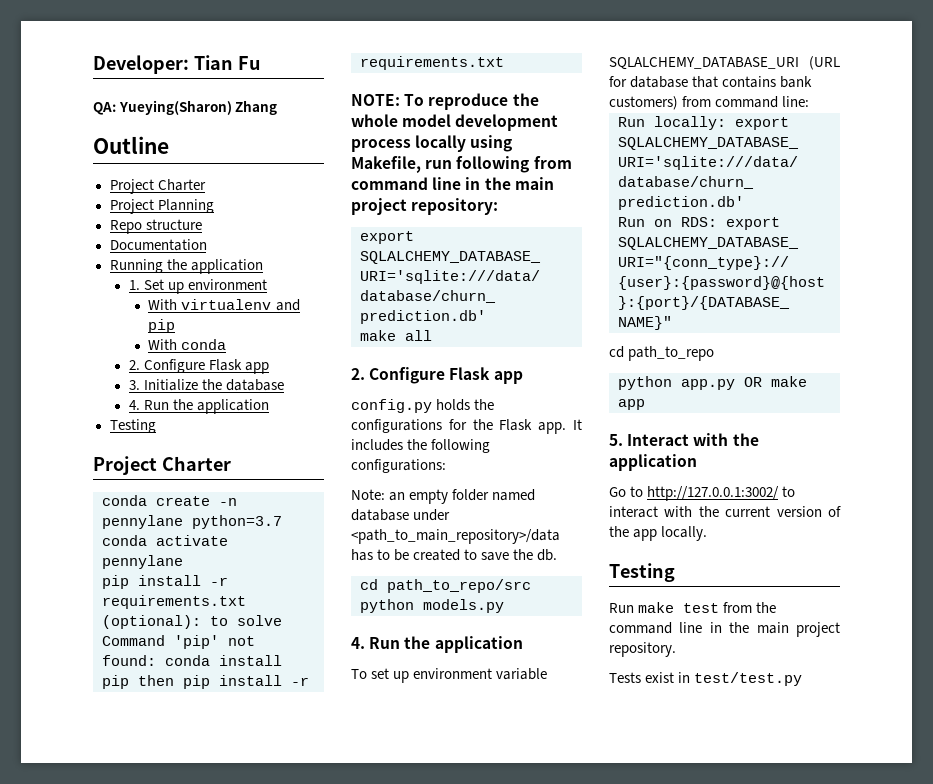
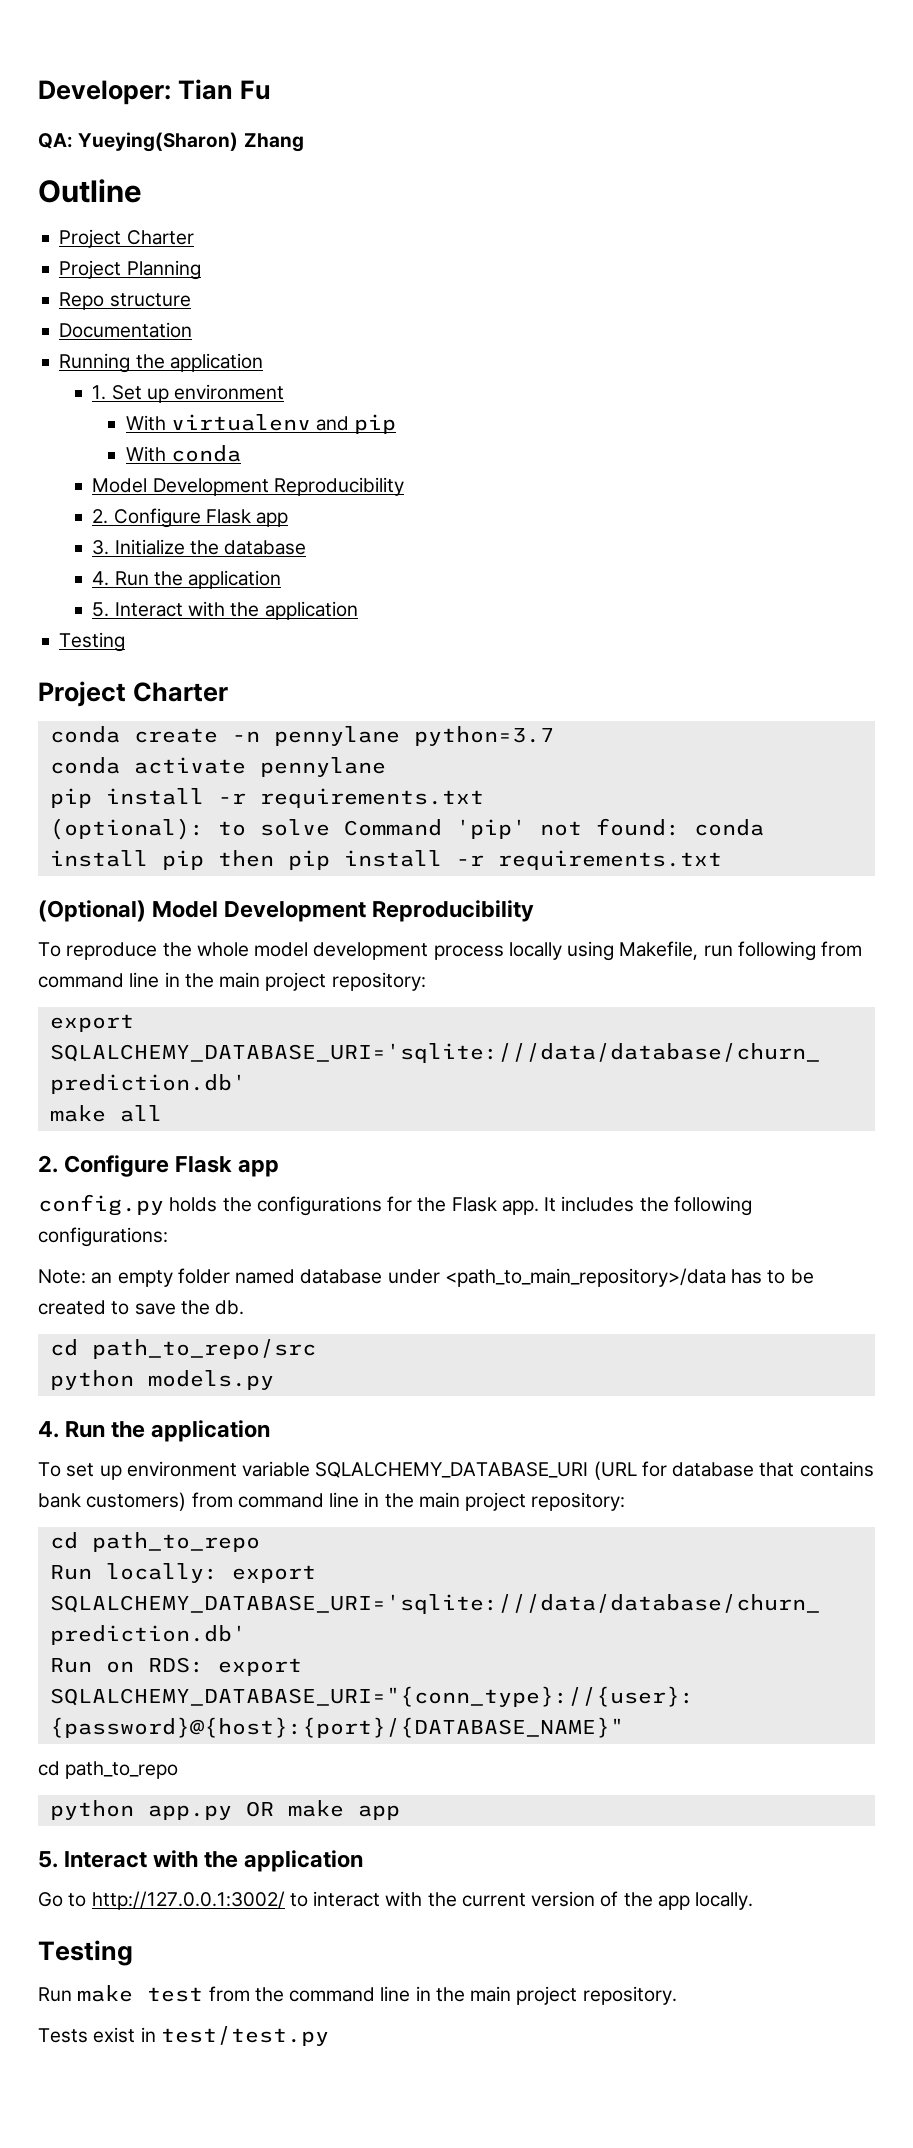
(227, 344) none -> [92,477,405,496] // Model Development Reproducibility
(270, 406) none -> [92,601,358,620] // 5. Interact with the application
[351,94,400,106] NOTE: -> [38,900,535,922] (Optional) Model Development Reproducibility //
[782,96,810,107] line: -> [329,1492,626,1511] [49,1532,260,1552] line in the main project repository: // cd path_to_repo

